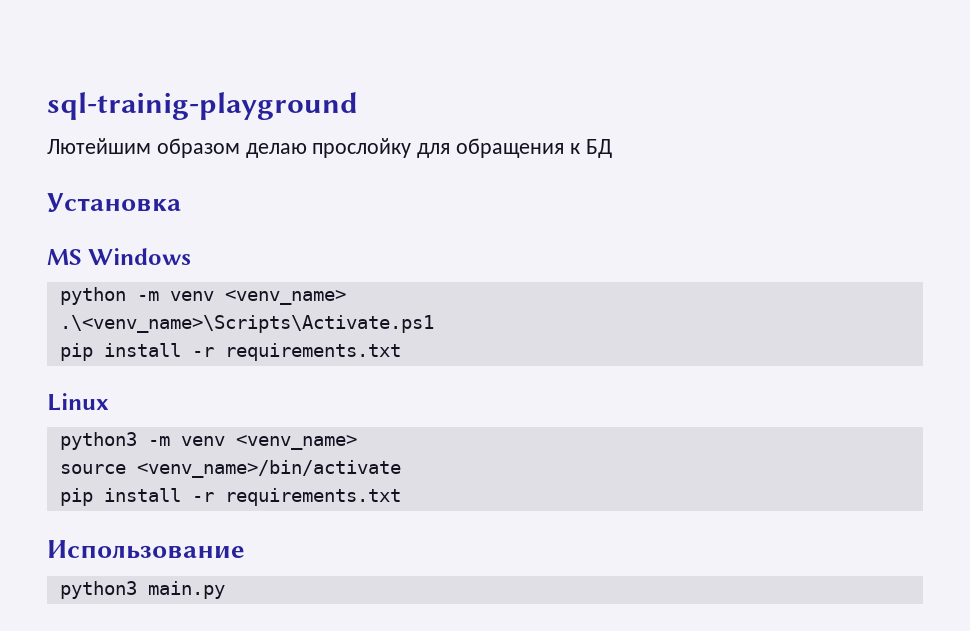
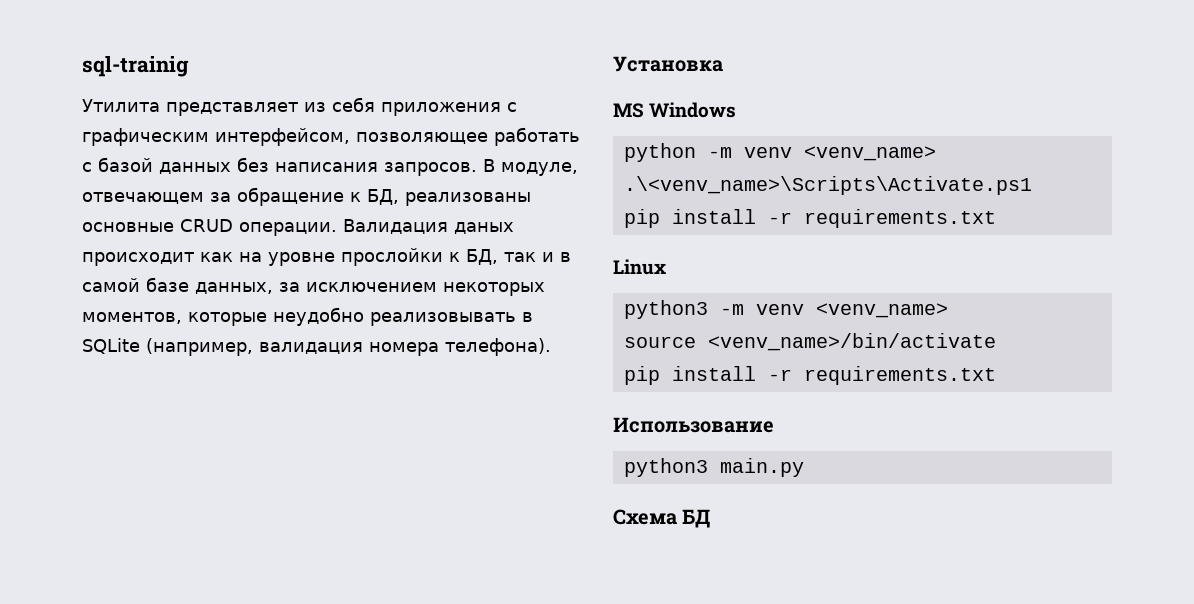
[47,92,358,120] [47,138,612,158] sql-trainig-playground // Лютейшим образом делаю прослойку для обращения к БД -> [82,56,189,77] [82,97,517,116] [82,127,580,146] [82,157,578,176] [82,187,531,206] [82,219,514,236] [82,248,571,266] [82,277,545,296] [82,307,533,326] [82,338,551,356] sql-trainig // Утилита представляет из себя приложения с графическим интерфейсом, позволяющее работать с базой данных без написания запросов. В модуле, отвечающем за обращение к БД, реализованы основные CRUD операции. Валидация даных происходит как на уровне прослойки к БД, так и в самой базе данных, за исключением некоторых моментов, которые неудобно реализовывать в SQLite (например, валидация номера телефона).
(225, 590) none -> [613,509,711,528] // Схема БД

